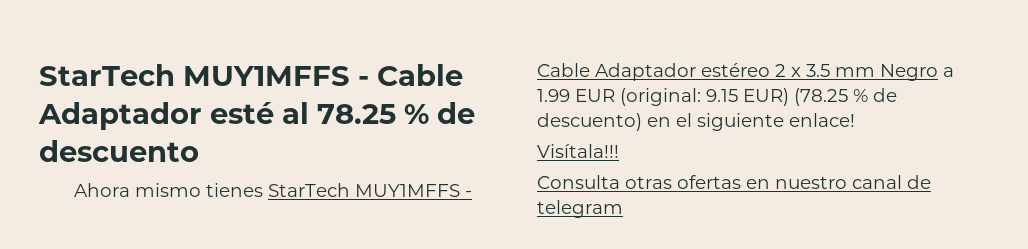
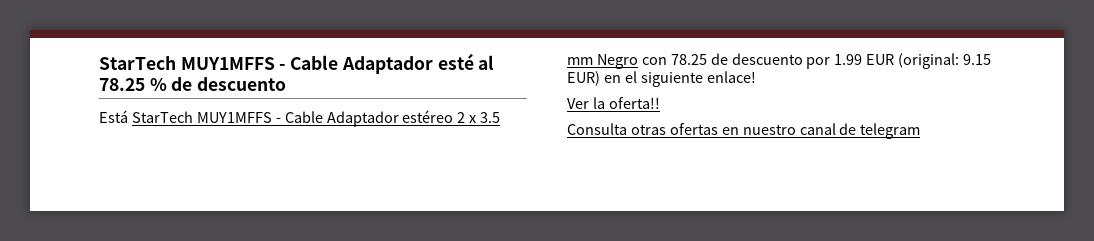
[73,183,263,197] Ahora mismo tienes -> [99,110,128,123] Está
[943,67,954,77] a -> [641,53,831,69] con 78.25 de descuento por
[794,88,897,106] [537,113,642,131] (78.25 % de descuento) -> (600, 78) none
[537,144,619,158] Visítala!!! -> [567,97,660,109] Ver la oferta!!

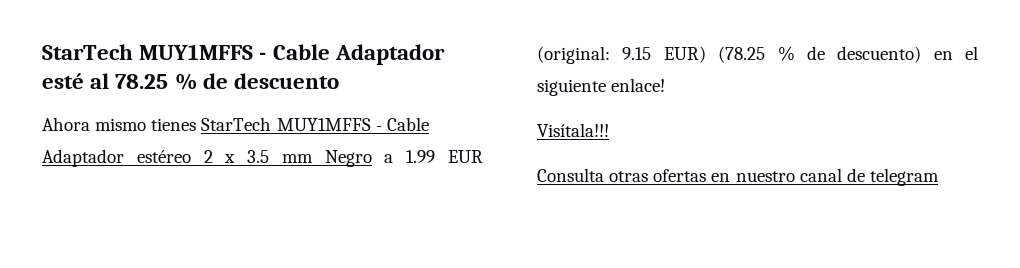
[99,110,128,123] Está -> [42,117,197,131] Ahora mismo tienes
[641,53,831,69] con 78.25 de descuento por -> [384,154,394,163] a
(600, 78) none -> [718,46,922,63] (78.25 % de descuento)
[567,97,660,109] Ver la oferta!! -> [537,123,609,137] Visítala!!!

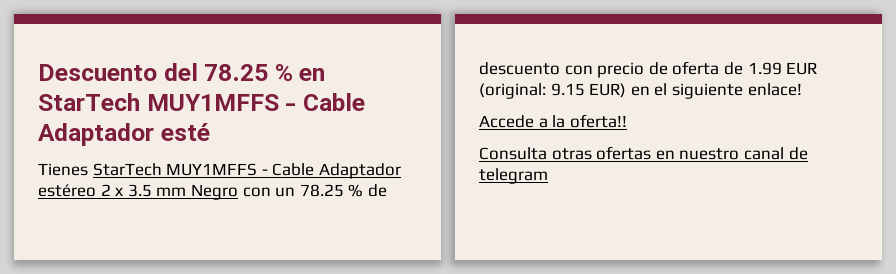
(42, 52) none -> [38,63,326,81] Descuento del 78.25 % en
[90,73,340,90] [42,117,197,131] al 78.25 % de descuento // Ahora mismo tienes -> [38,163,88,176] // Tienes
[384,154,394,163] a -> [242,184,387,197] [479,61,743,78] con un 78.25 % de descuento con precio de oferta de
[718,46,922,63] (78.25 % de descuento) -> (627, 90) none
[537,123,609,137] Visítala!!! -> [479,114,627,128] Accede a la oferta!!

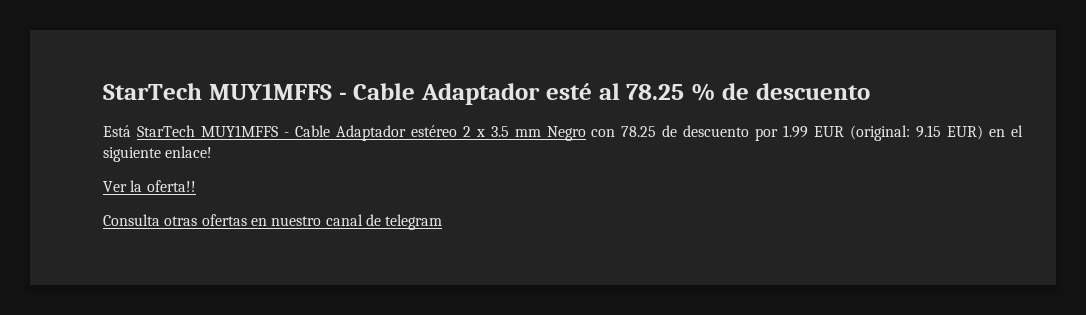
[38,63,326,81] Descuento del 78.25 % en -> (103, 91) none
[38,163,88,176] // Tienes -> [598,83,870,101] [103,125,131,137] al 78.25 % de descuento // Está
[275,184,387,197] [479,61,743,78] un 78.25 % de descuento con precio de oferta de -> [621,125,779,141] 78.25 de descuento por
[479,115,548,128] Accede a -> [103,181,127,192] Ver

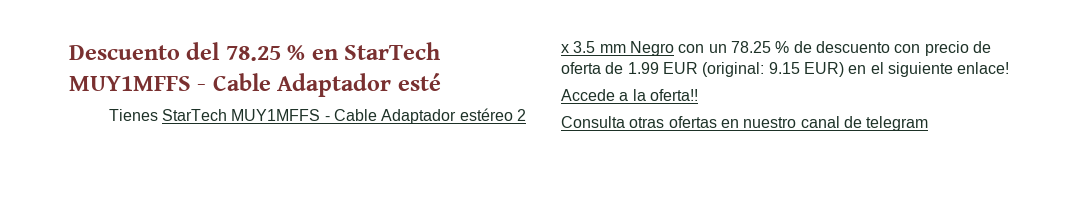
(103, 91) none -> [69,42,338,61] Descuento del 78.25 % en
[598,83,870,101] [103,125,131,137] al 78.25 % de descuento // Está -> [108,109,158,121] // Tienes
[621,125,779,141] 78.25 de descuento por -> [708,41,991,56] [561,62,624,74] un 78.25 % de descuento con precio de oferta de
[103,181,127,192] Ver -> [561,89,629,101] Accede a

